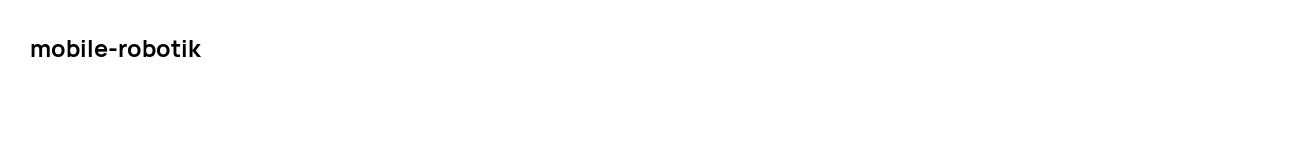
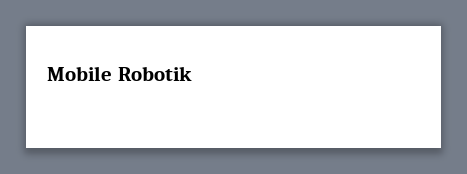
[30,40,202,57] mobile-robotik -> [47,66,192,81] Mobile Robotik

